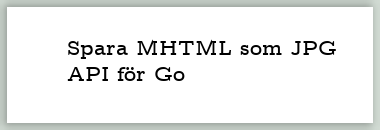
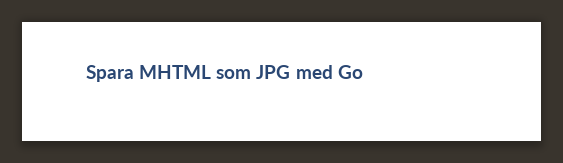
[67,67,146,81] API för -> [295,65,333,79] med

